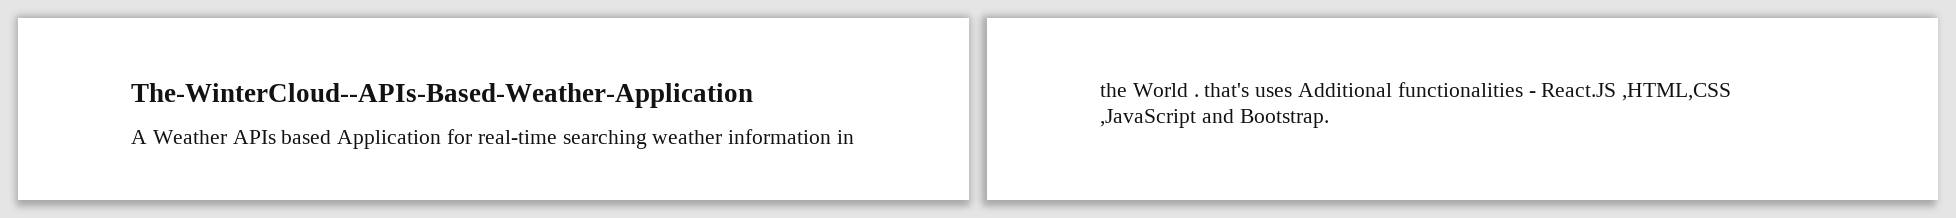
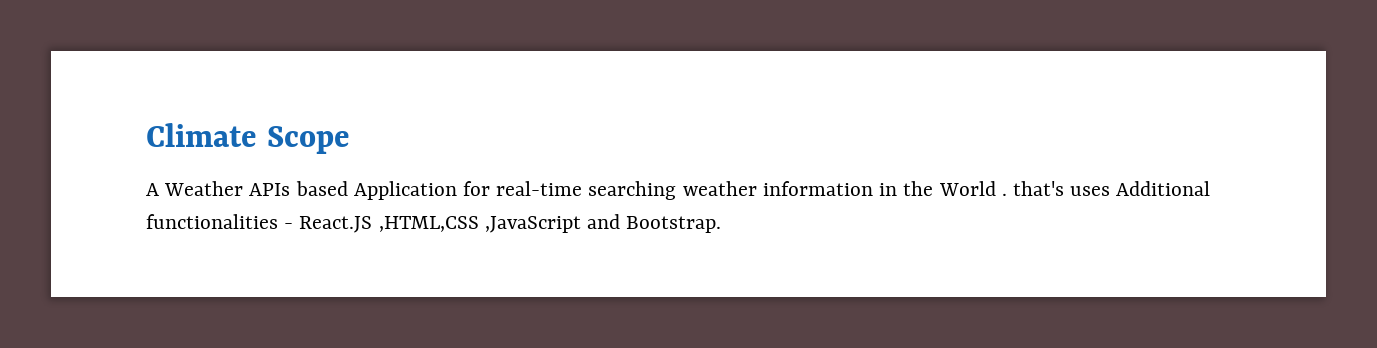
[131,83,753,108] The-WinterCloud--APIs-Based-Weather-Application -> [146,123,350,154] Climate Scope

